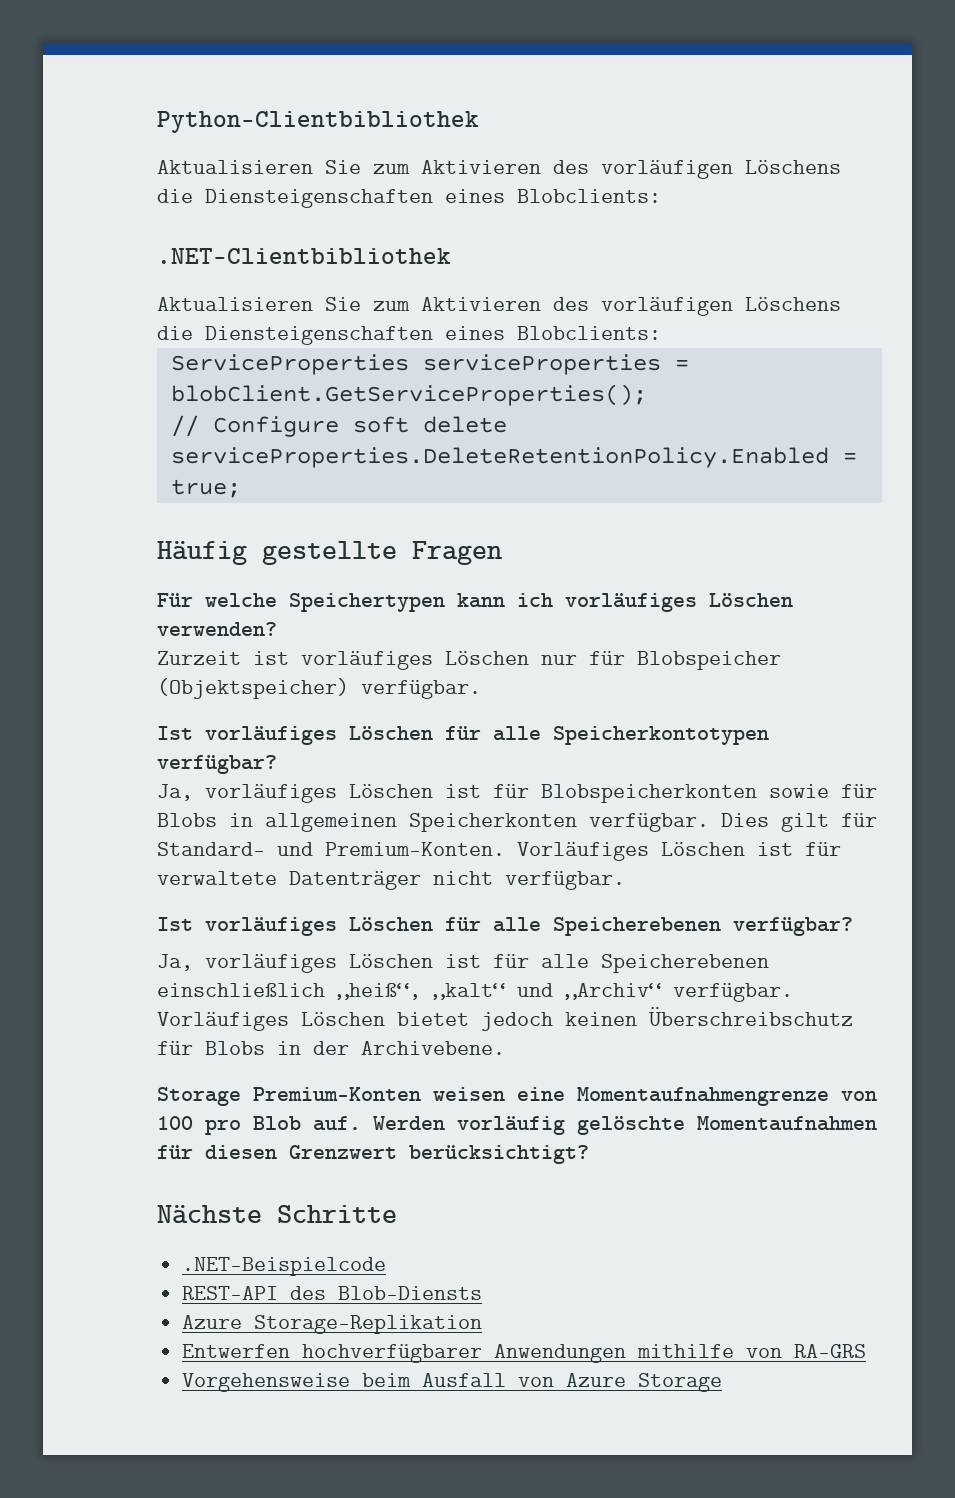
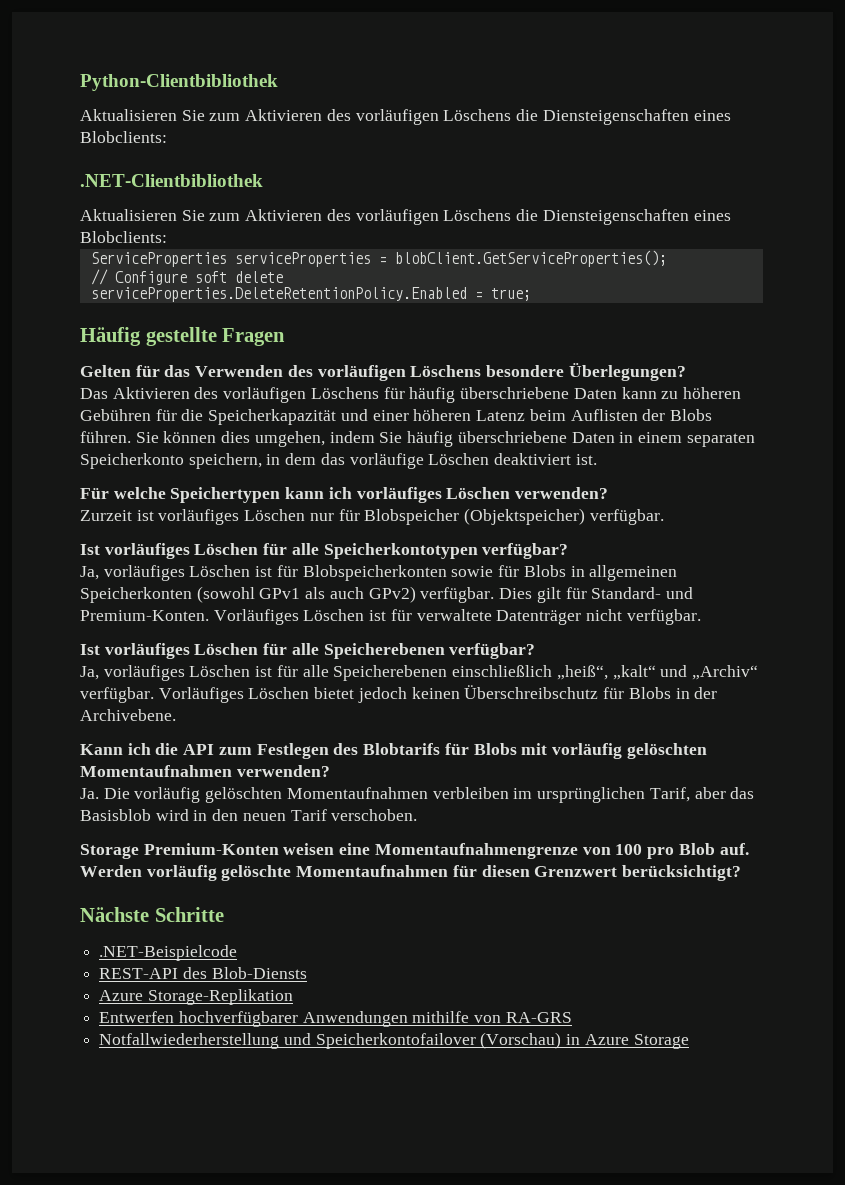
(503, 553) none -> [80,363,686,381] [80,387,741,403] [80,409,712,425] [80,431,755,447] [80,453,597,469] // Gelten für das Verwenden des vorläufigen Löschens besondere Überlegungen? // Das Aktivieren des vorläufigen Löschens für häufig überschriebene Daten kann zu höheren Gebühren für die Speicherkapazität und einer höheren Latenz beim Auflisten der Blobs führen. Sie können dies umgehen, indem Sie häufig überschriebene Daten in einem separaten Speicherkonto speichern, in dem das vorläufige Löschen deaktiviert ist.
(577, 822) none -> [196,586,416,603] (sowohl GPv1 als auch GPv2)
(505, 1048) none -> [80,743,707,759] [80,765,330,777] [80,787,755,803] [80,809,418,821] // Kann ich die API zum Festlegen des Blobtarifs für Blobs mit vorläufig gelöschten Momentaufnahmen verwenden? // Ja. Die vorläufig gelöschten Momentaufnahmen verbleiben im ursprünglichen Tarif, aber das Basisblob wird in den neuen Tarif verschoben.
[182,1373,555,1392] Vorgehensweise beim Ausfall von -> [99,1032,581,1049] Notfallwiederherstellung und Speicherkontofailover (Vorschau) in

